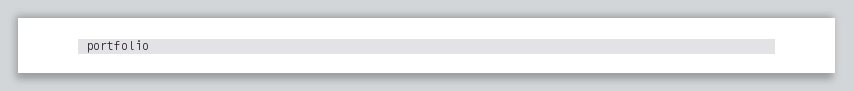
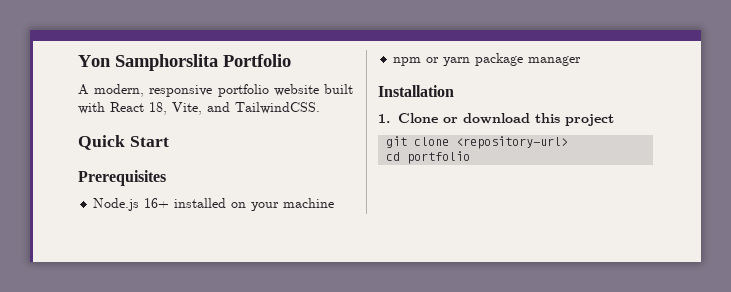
(85, 46) none -> [78,54,291,71] [78,84,353,97] [78,102,320,115] [78,135,169,150] [78,170,166,186] [93,198,335,211] [393,53,582,66] [378,85,454,97] [378,113,615,126] [386,136,569,149] [386,152,401,161] Yon Samphorslita Portfolio // A modern, responsive portfolio website built with React 18, Vite, and TailwindCSS. // Quick Start // Prerequisites // Node.js 16+ installed on your machine // npm or yarn package manager // Installation // 1. Clone or download this project // git clone <repository-url> // cd

